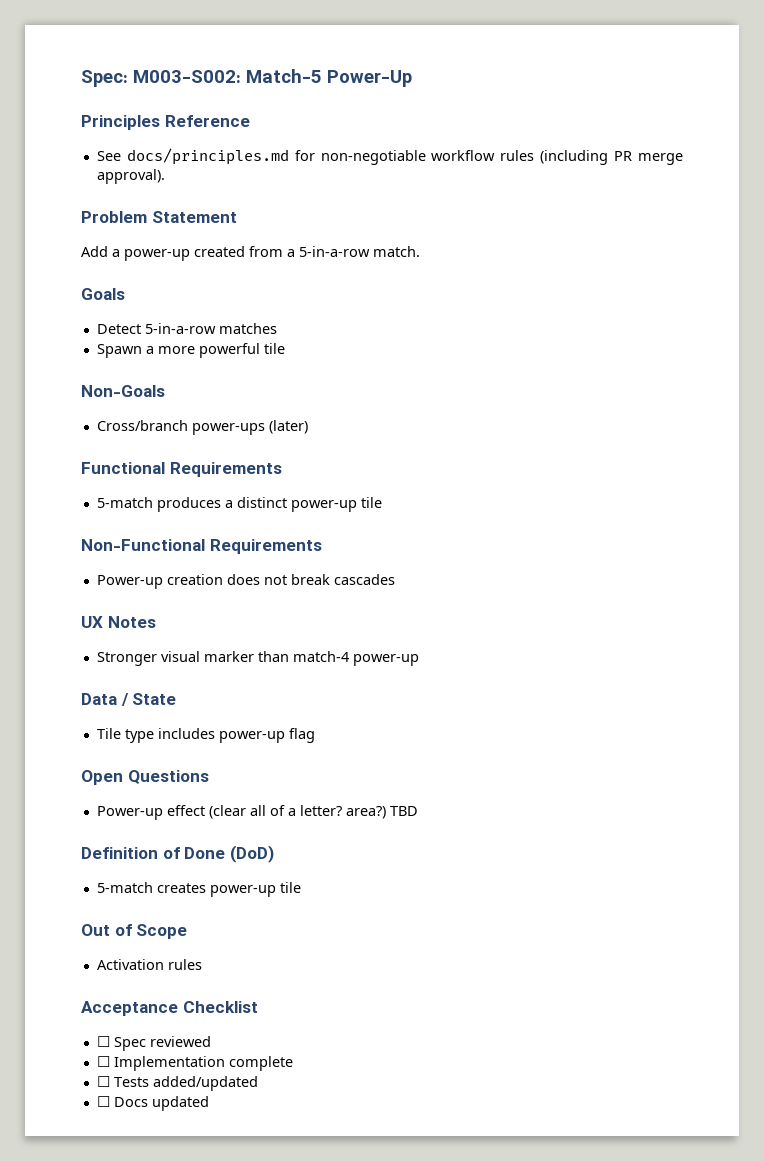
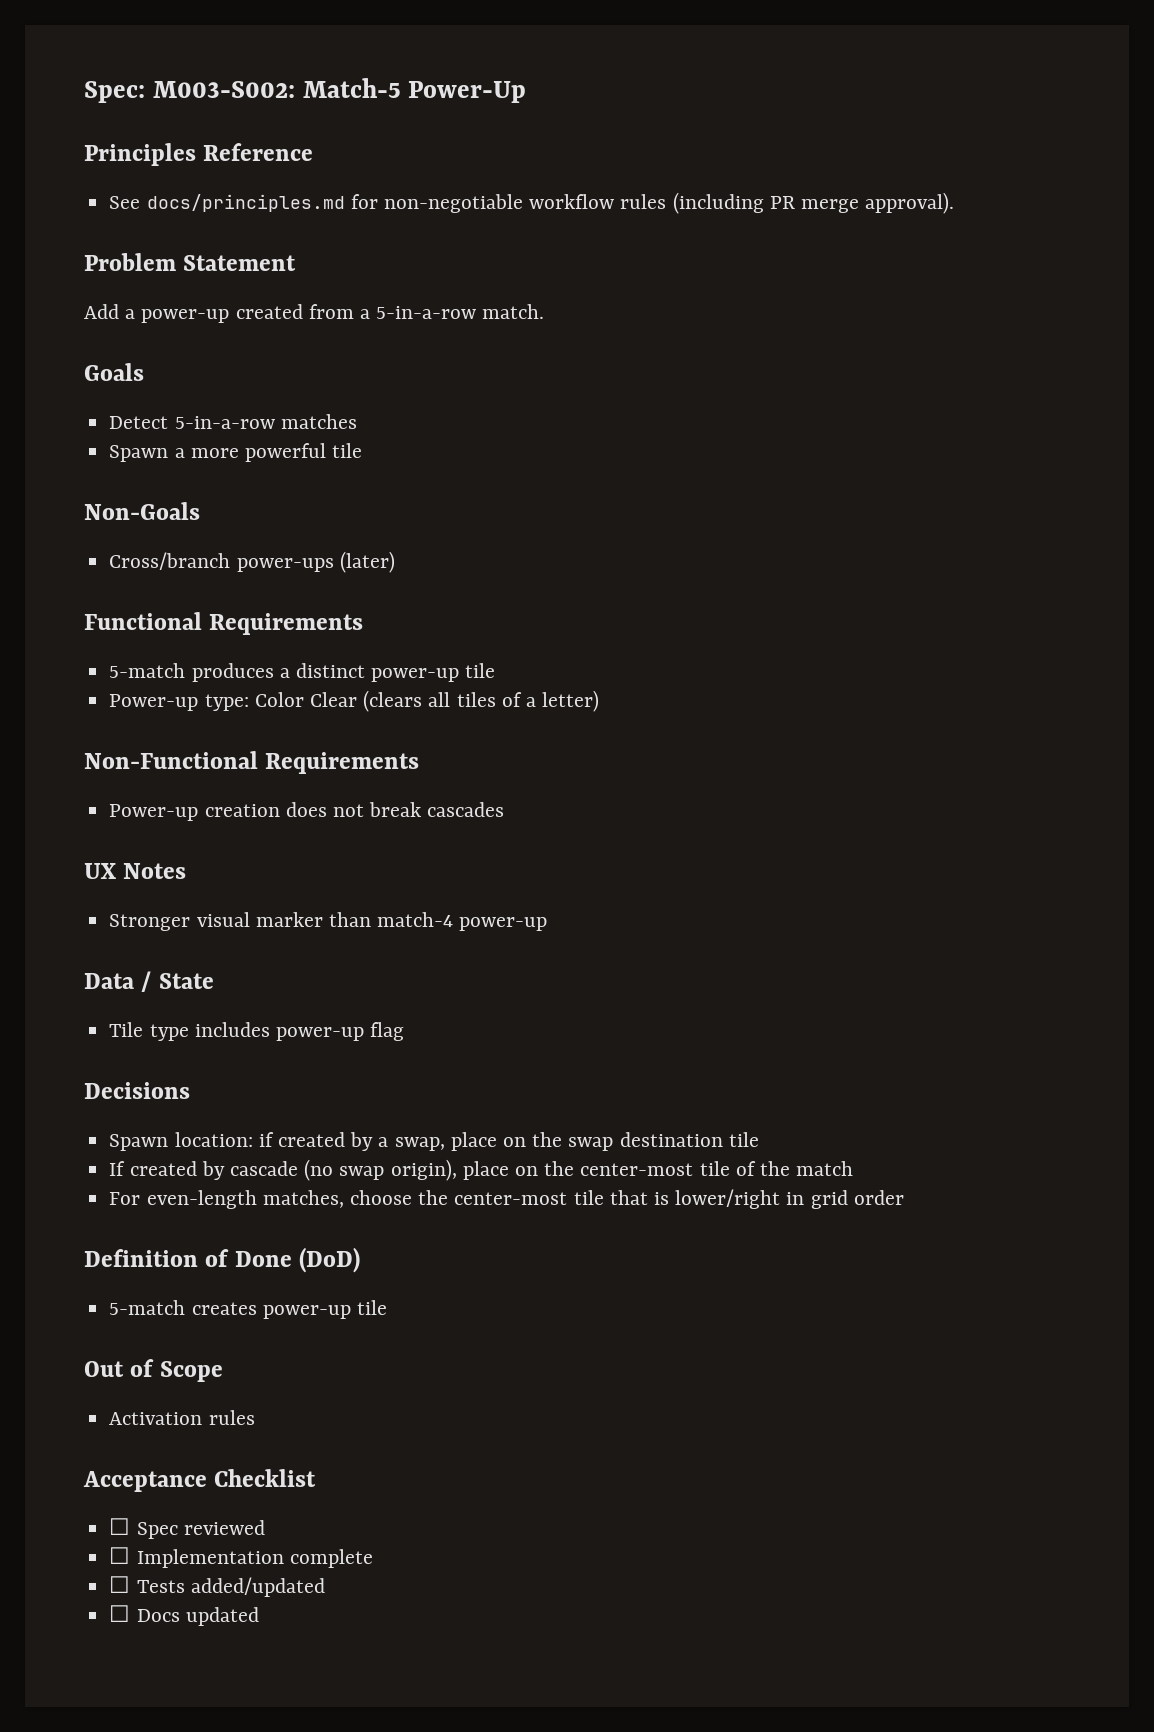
(382, 502) none -> [109,690,600,712] // Power-up type: Color Clear (clears all tiles of a letter)
[81,770,209,785] [96,805,418,820] Open Questions // Power-up effect (clear all of a letter? area?) TBD -> [84,1082,190,1099] [109,1132,759,1151] [109,1159,854,1181] [109,1189,904,1209] Decisions // Spawn location: if created by a swap, place on the swap destination tile // If created by cascade (no swap origin), place on the center-most tile of the match // For even-length matches, choose the center-most tile that is lower/right in grid order

